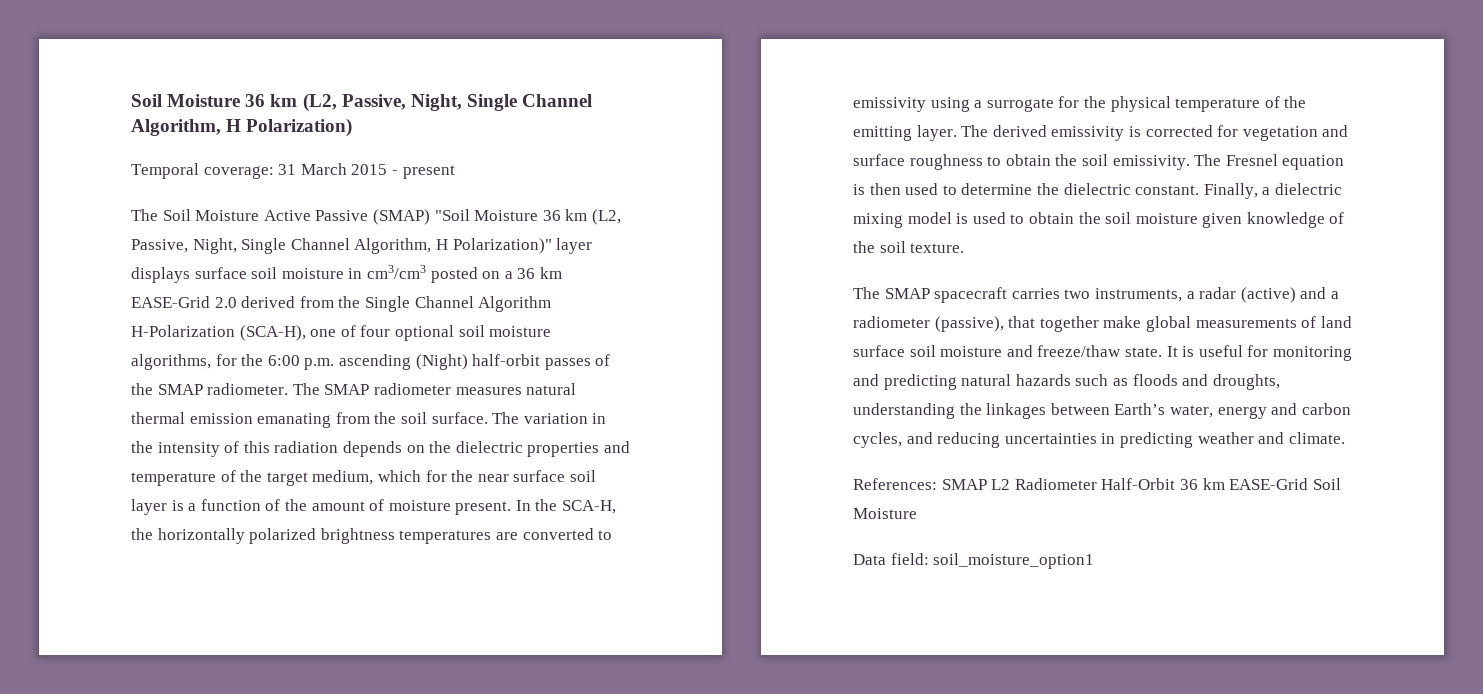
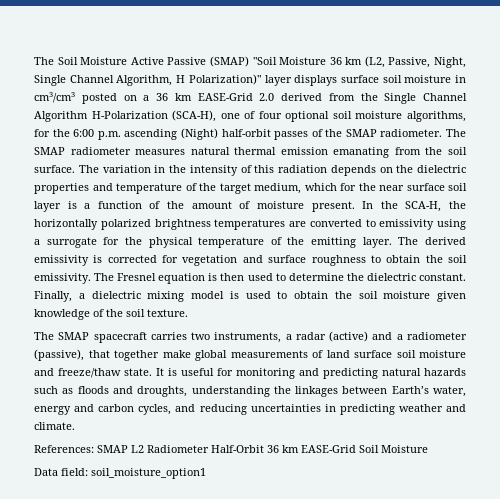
[131,93,593,112] [131,118,353,137] [131,163,455,179] Soil Moisture 36 km (L2, Passive, Night, Single Channel Algorithm, H Polarization) // Temporal coverage: 31 March 2015 - present // -> (34, 61) none

